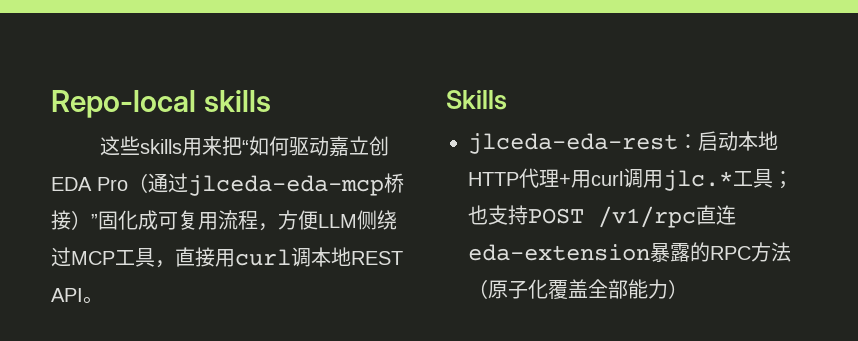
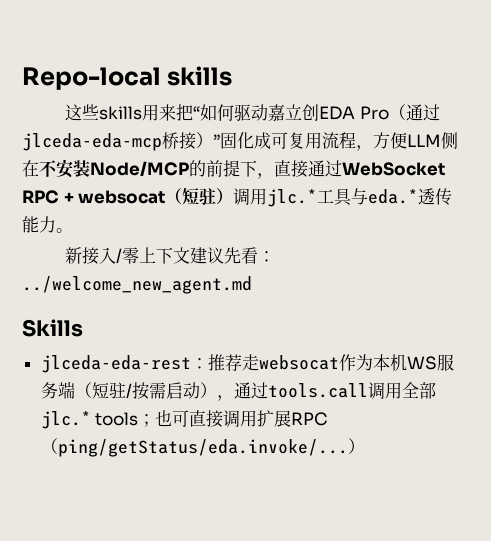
[377,210,397,230] [51,247,403,268] [51,288,103,304] [446,90,507,110] [468,131,778,154] [468,168,793,191] [468,205,736,228] [468,242,791,262] [468,279,668,299] 绕过MCP工具，直接用curl调本地REST API。 // Skills // jlceda-eda-rest：启动本地HTTP代理+用curl调用jlc.*工具；也支持POST /v1/rpc直连eda-extension暴露的RPC方法（原子化覆盖全部能力 -> [22,159,445,179] [22,188,453,207] [22,216,73,233] [65,247,276,265] [22,276,252,294] [22,319,83,337] [40,354,454,373] [40,381,436,401] [40,410,329,429] [40,438,348,457] 在不安装Node/MCP的前提下，直接通过WebSocket RPC + websocat（短驻）调用jlc.*工具与eda.*透传能力。 // 新接入/零上下文建议先看：../welcome_new_agent.md // Skills // jlceda-eda-rest：推荐走websocat作为本机WS服务端（短驻/按需启动），通过tools.call调用全部jlc.* tools；也可直接调用扩展RPC（ping/getStatus/eda.invoke/...

